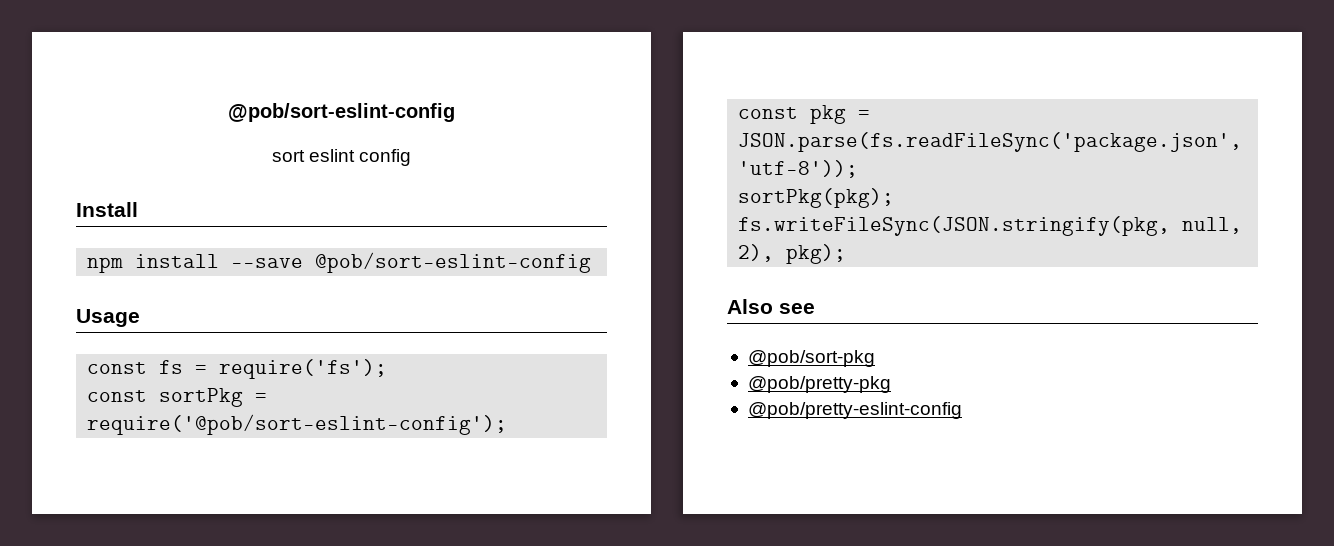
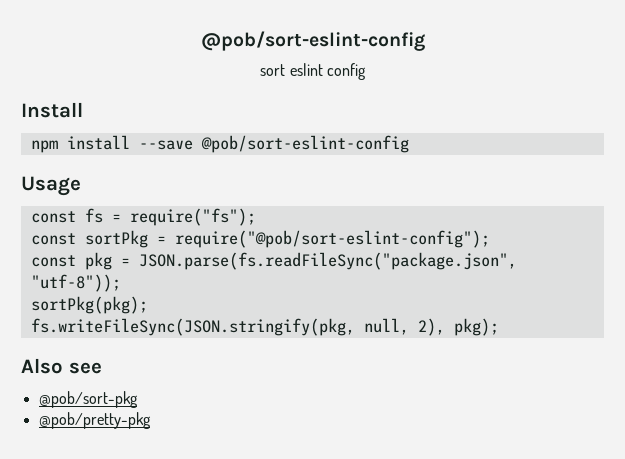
[219,359,388,379] require('fs'); -> [129,208,256,226] require("fs");
[87,414,508,435] require('@pob/sort-eslint-config'); -> [174,230,490,248] require("@pob/sort-eslint-config");
[738,132,1243,152] [738,160,859,178] JSON.parse(fs.readFileSync('package.json', 'utf-8')); -> [138,252,517,270] [30,274,121,292] JSON.parse(fs.readFileSync("package.json", "utf-8"));
[747,402,962,419] // @pob/pretty-eslint-config -> (151, 420) none

